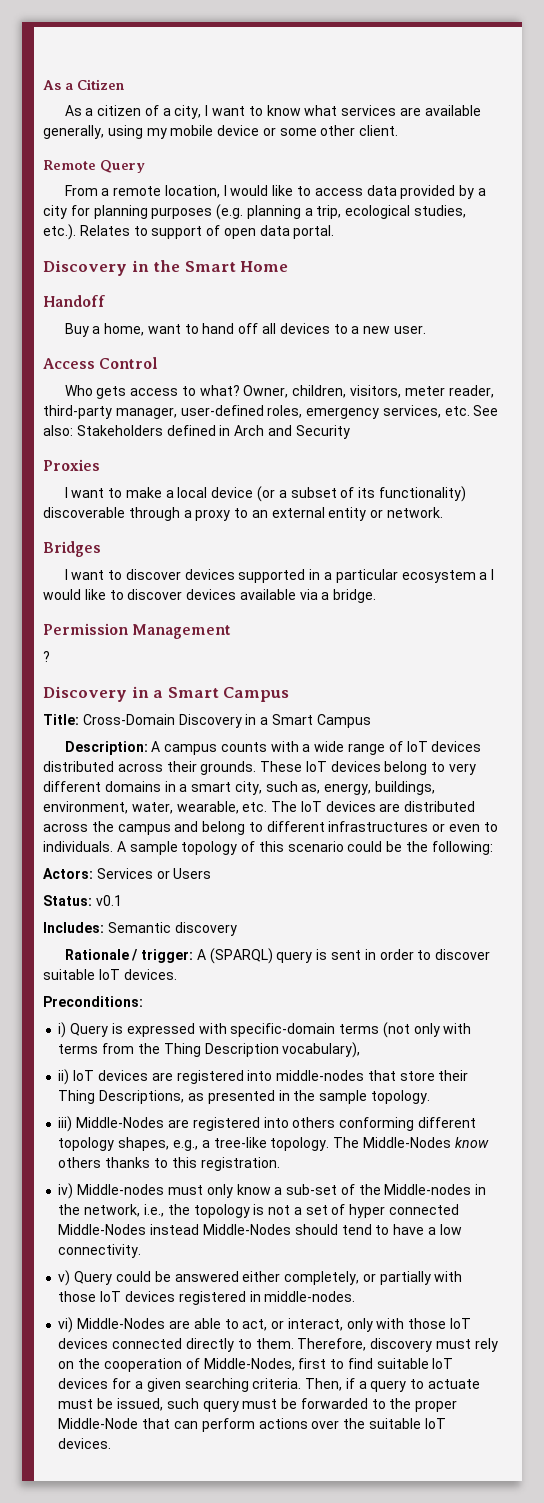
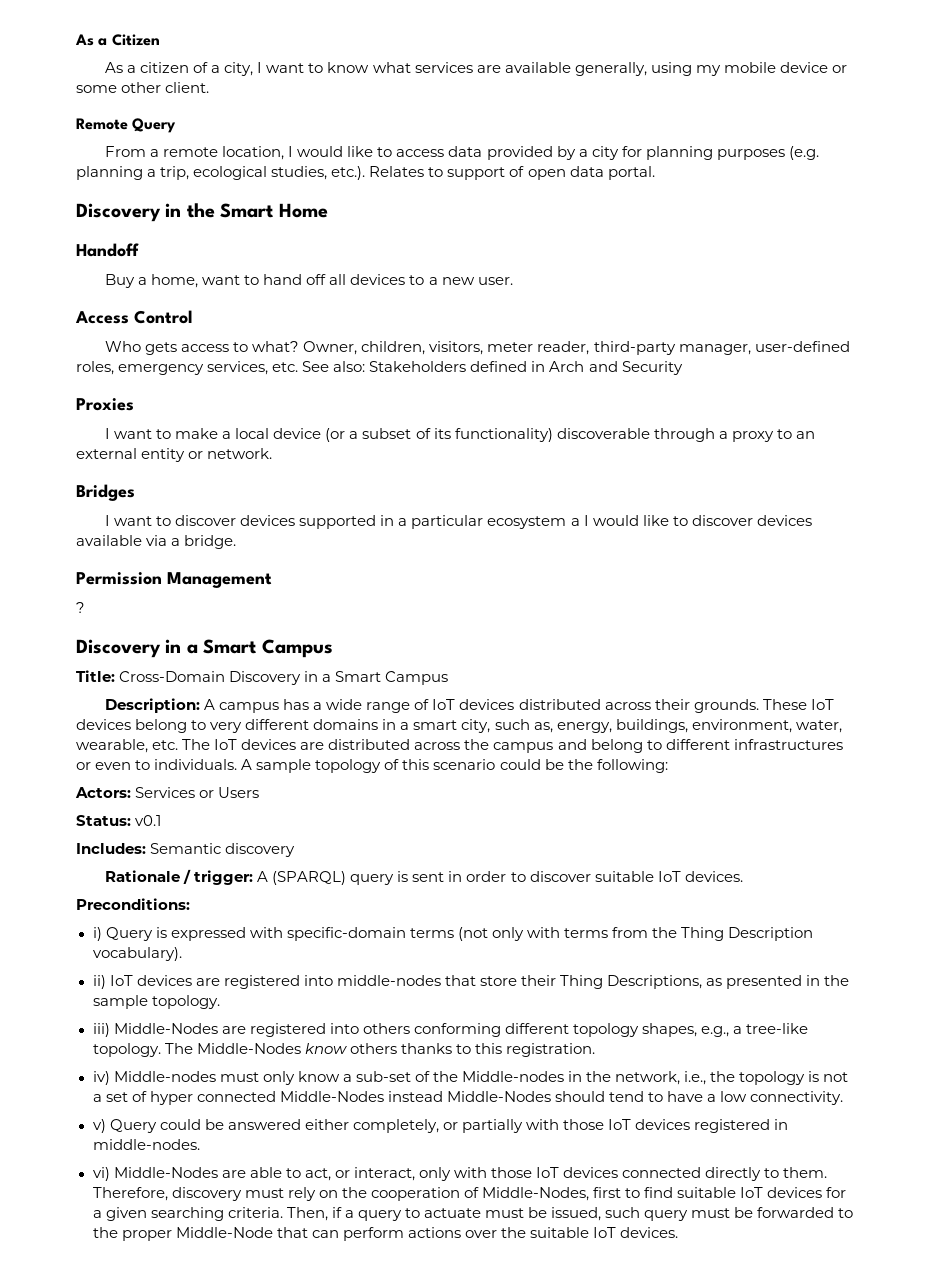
[220,741,299,752] counts with -> [283,699,310,710] has
[282,1042,361,1058] vocabulary), -> [92,947,182,961] vocabulary).

